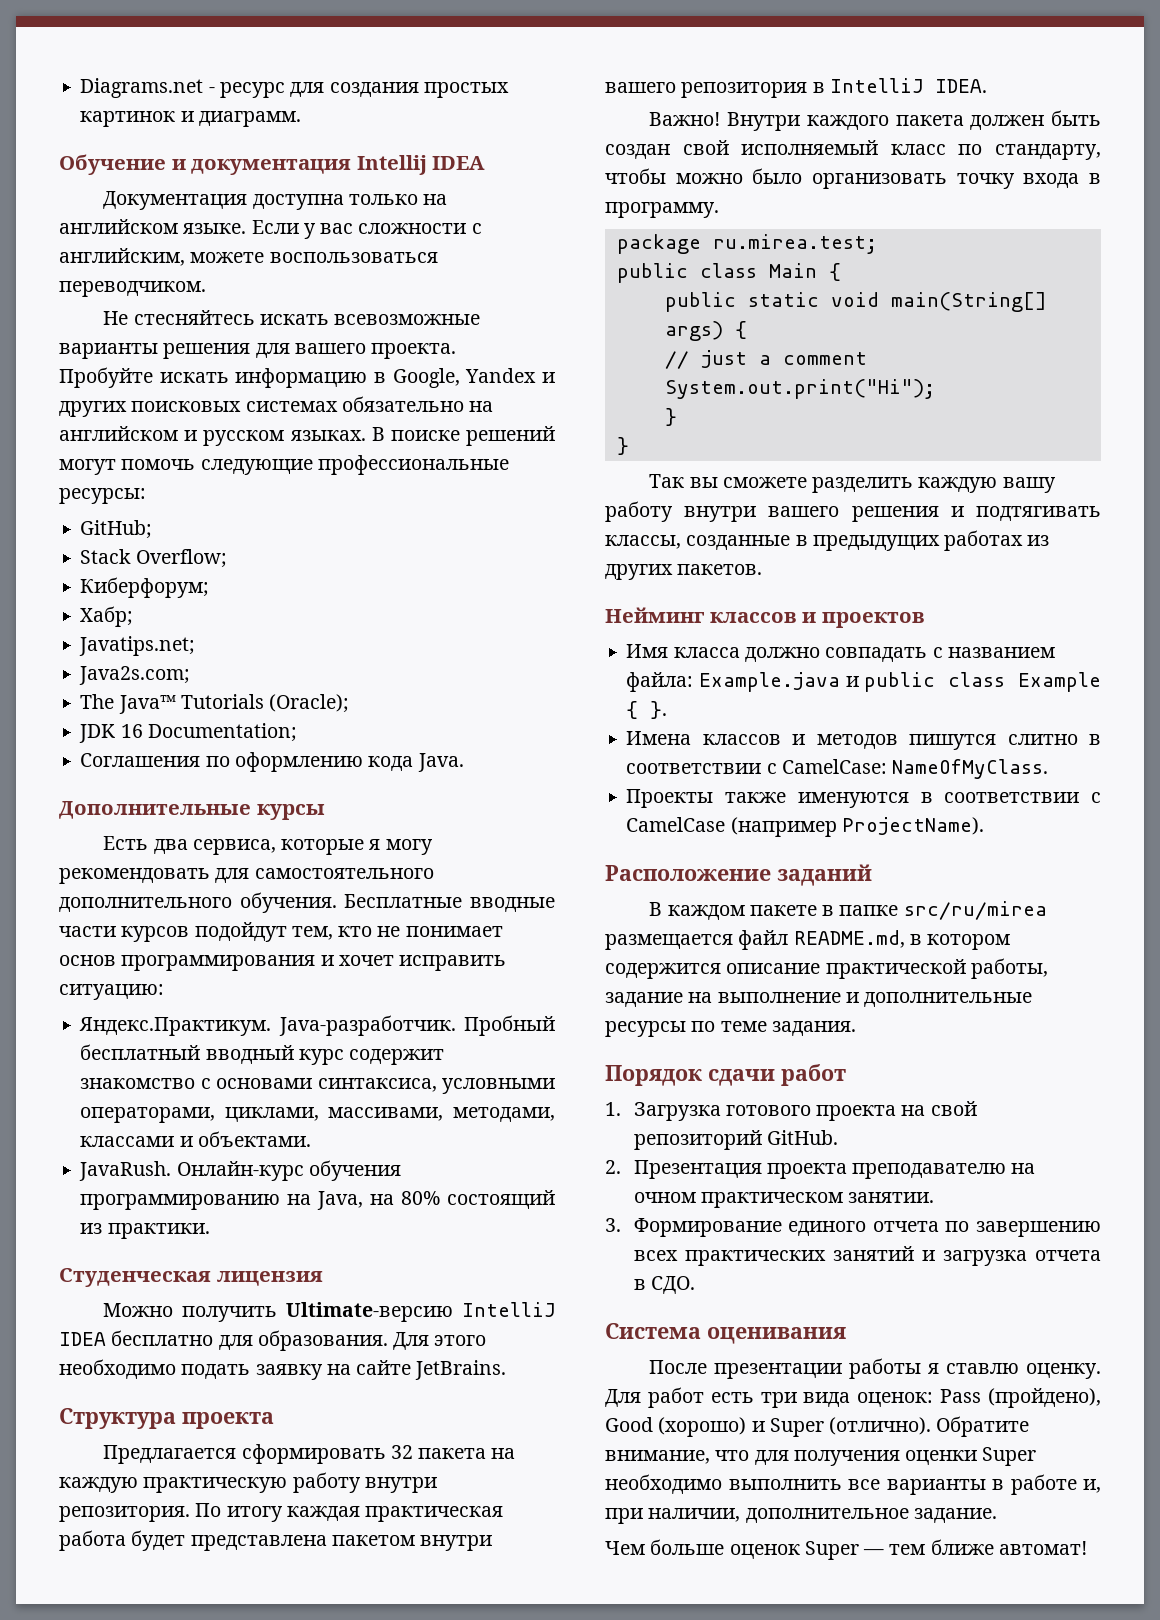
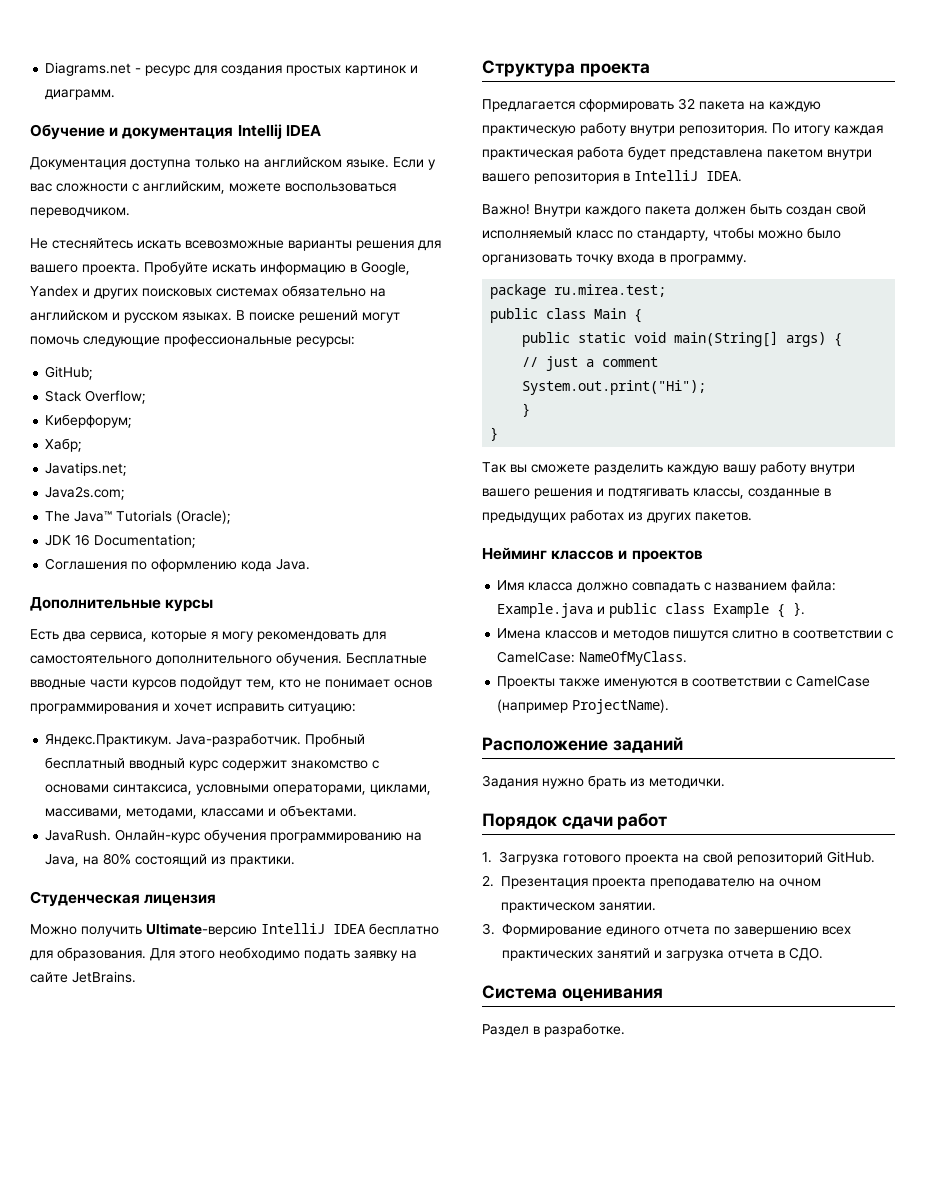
[649,901,1047,920] [605,930,1011,950] [605,958,1048,979] [605,992,1033,1007] [605,1021,856,1037] В каждом пакете в папке src/ru/mirea размещается файл README.md, в котором содержится описание практической работы, задание на выполнение и дополнительные ресурсы по теме задания. -> [482,775,725,789] Задания нужно брать из методички.
[649,1358,1101,1379] [605,1387,1101,1408] [605,1416,1030,1437] [605,1447,1037,1466] [605,1474,1101,1495] [605,1508,997,1524] [605,1539,1087,1560] После презентации работы я ставлю оценку. Для работ есть три вида оценок: Pass (пройдено), Good (хорошо) и Super (отлично). Обратите внимание, что для получения оценки Super необходимо выполнить все варианты в работе и, при наличии, дополнительное задание. // Чем больше оценок Super — тем ближе автомат! -> [482,1023,625,1037] Раздел в разработке.

